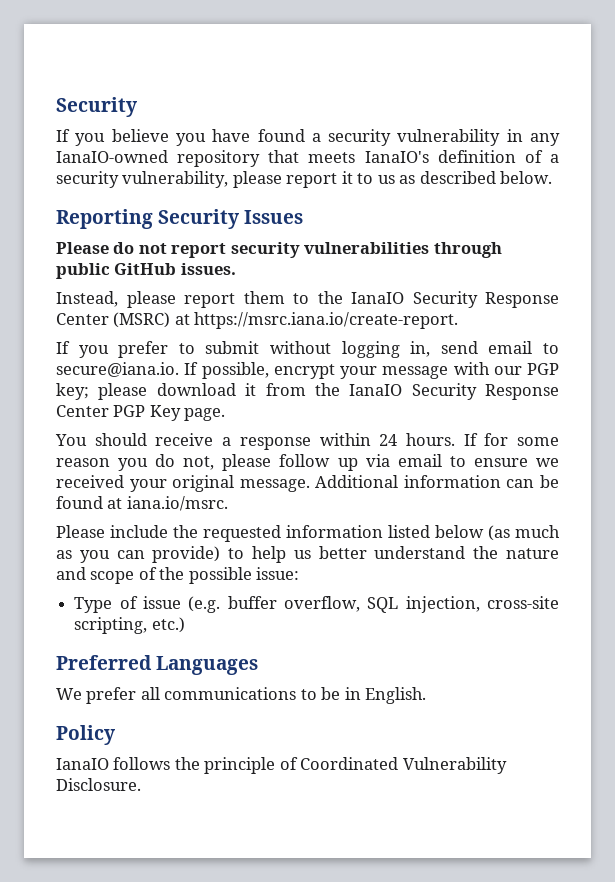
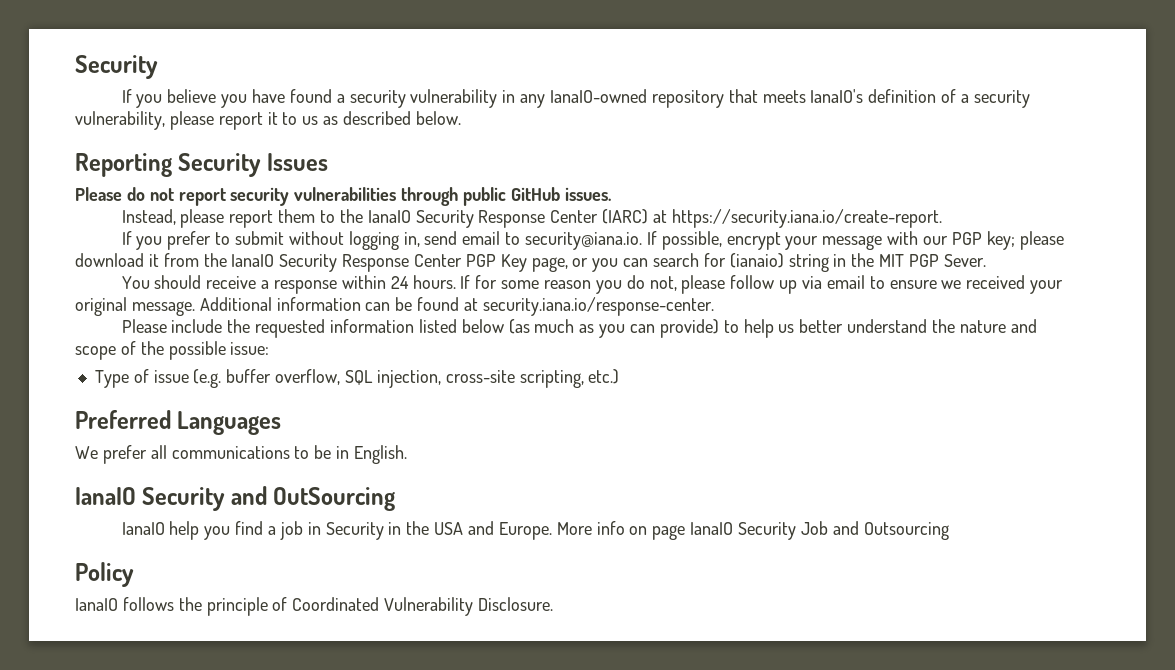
[113,312,459,329] (MSRC) at https://msrc.iana.io/create-report. -> [602,209,942,228] (IARC) at https://security.iana.io/create-report.
[56,362,179,377] secure@iana.io. -> [524,232,642,250] security@iana.io.
[184,408,226,421] page. -> [531,253,986,272] page, or you can search for (ianaio) string in the MIT PGP Sever.
[126,496,228,511] iana.io/msrc. -> [482,297,714,316] security.iana.io/response-center.
(427, 695) none -> [75,486,396,511] [121,521,949,540] // IanaIO Security and OutSourcing // IanaIO help you find a job in Security in the USA and Europe. More info on page IanaIO Security Job and Outsourcing

